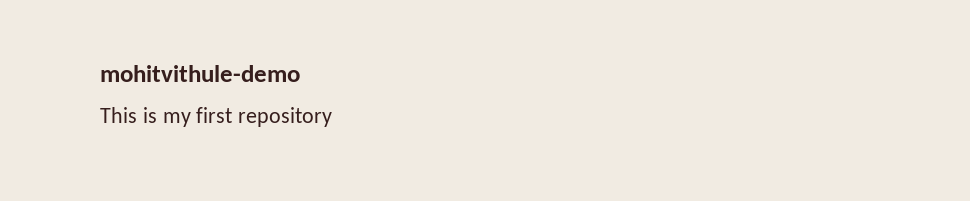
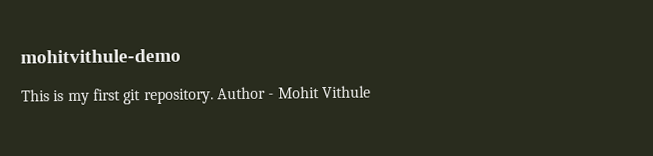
[238,107,333,127] repository -> [123,85,371,105] git repository. Author - Mohit Vithule

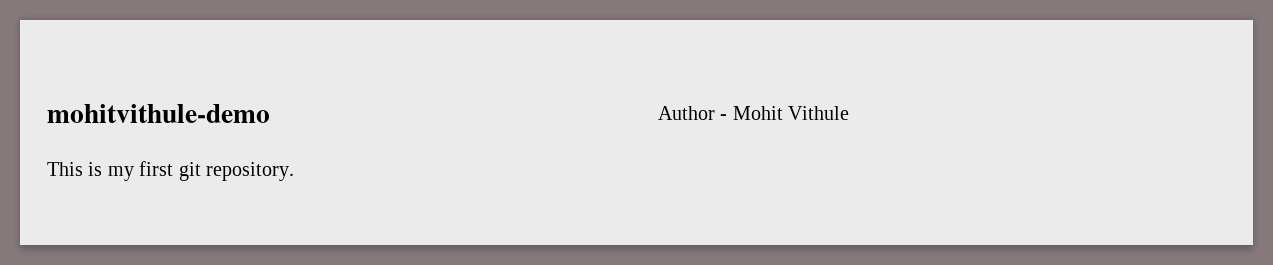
(214, 96) none -> (294, 171) //

